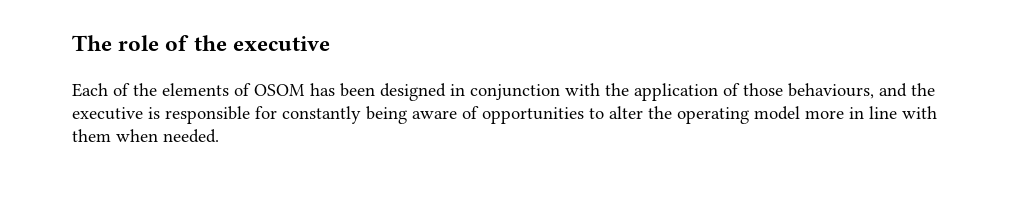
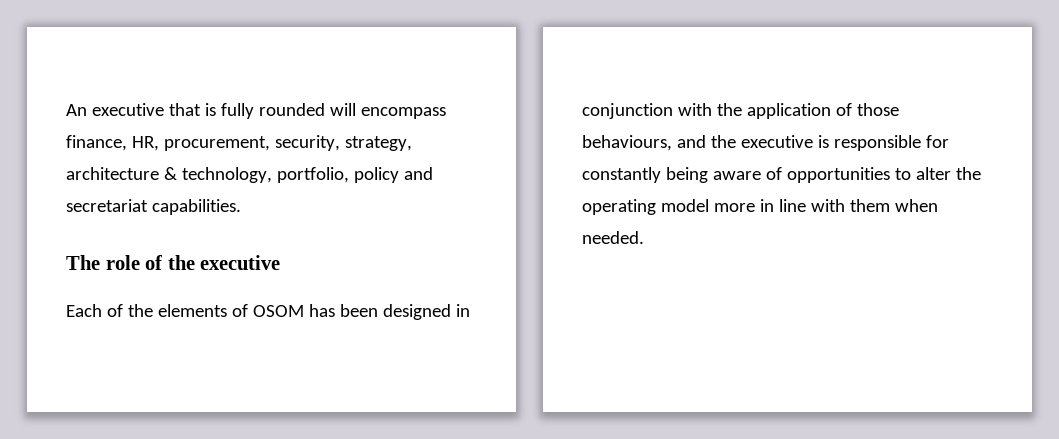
(72, 43) none -> [66,103,446,119] [66,135,412,151] [66,167,433,183] [66,199,241,215] An executive that is fully rounded will encompass finance, HR, procurement, security, strategy, architecture & technology, portfolio, policy and secretariat capabilities. //

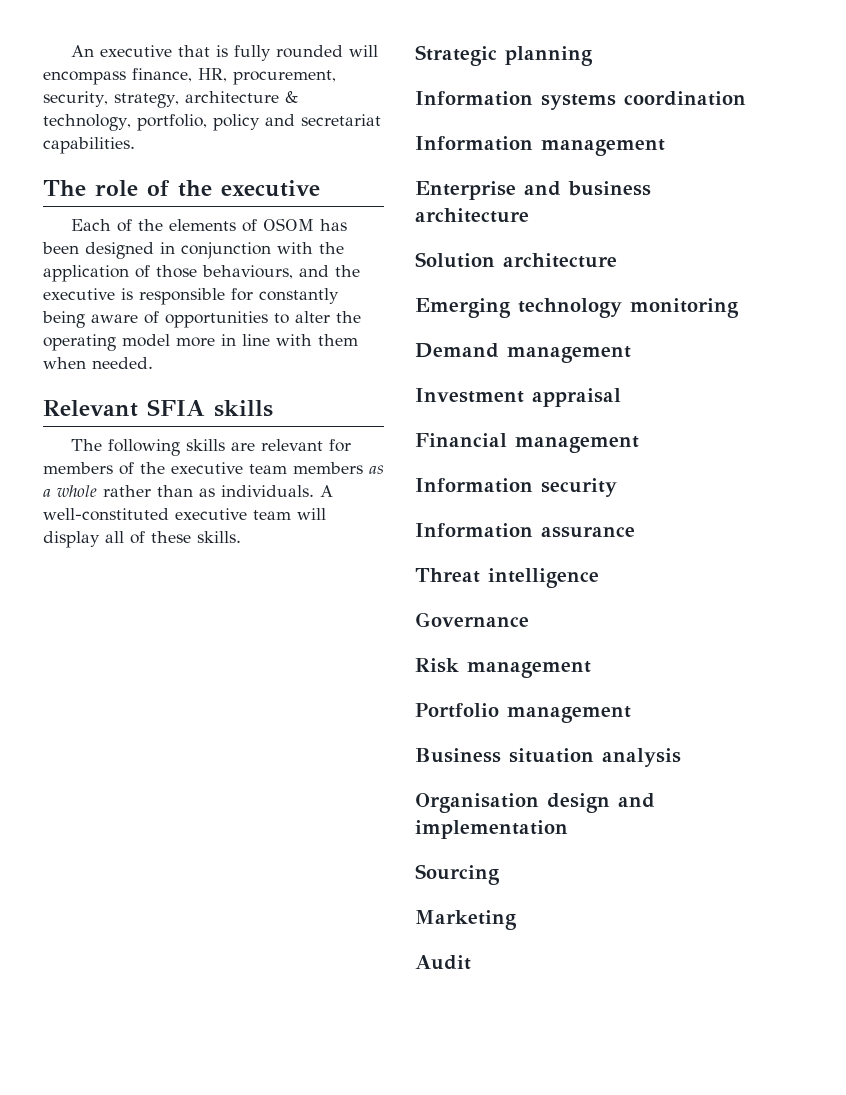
(644, 237) none -> [43,399,273,417] [70,439,351,456] [43,462,384,475] [43,485,333,497] [43,508,326,521] [43,531,241,548] [415,45,593,66] [415,91,746,110] [415,136,665,156] [415,181,651,200] [415,208,529,223] [415,252,617,268] [415,298,739,318] [415,343,631,363] [415,388,621,407] [415,433,639,453] [415,478,617,497] [415,523,635,538] [415,568,599,588] [415,612,529,627] [415,658,591,678] [415,703,631,723] [415,748,681,767] [415,793,655,813] [415,820,568,839] [415,864,500,885] [415,910,517,930] [415,955,471,970] // Relevant SFIA skills // The following skills are relevant for members of the executive team members as a whole rather than as individuals. A well-constituted executive team will display all of these skills. // Strategic planning // Information systems coordination // Information management // Enterprise and business architecture // Solution architecture // Emerging technology monitoring // Demand management // Investment appraisal // Financial management // Information security // Information assurance // Threat intelligence // Governance // Risk management // Portfolio management // Business situation analysis // Organisation design and implementation // Sourcing // Marketing // Audit

